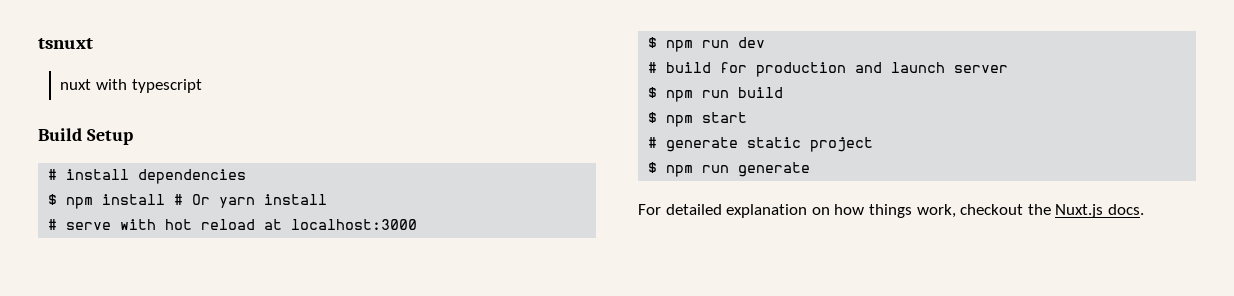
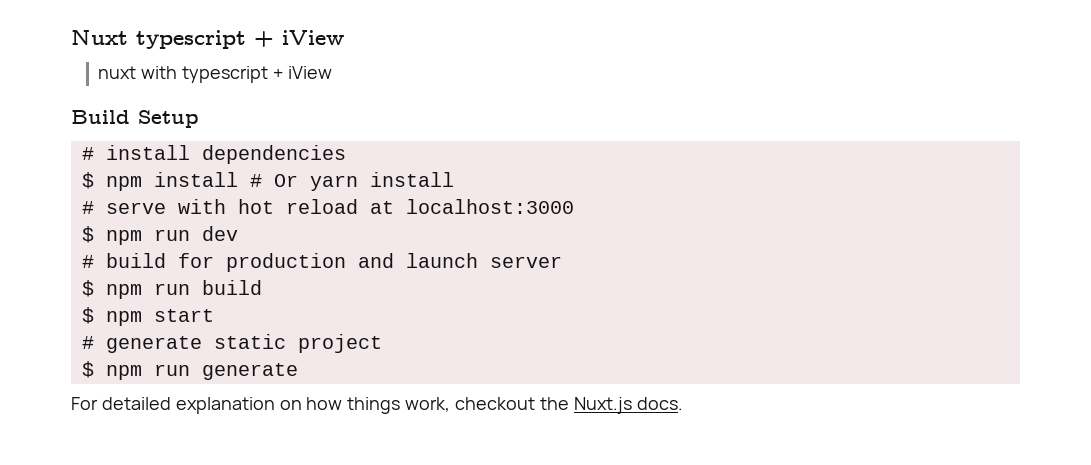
[38,38,93,49] tsnuxt -> [71,30,344,49] Nuxt typescript + iView
(202, 86) none -> [272,66,332,79] + iView

